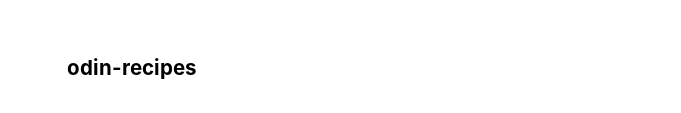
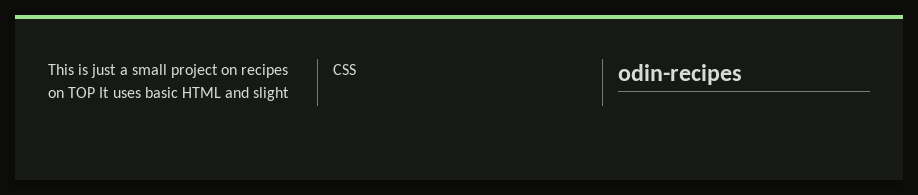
(67, 68) none -> [48,64,289,78] [48,87,290,101] [333,64,356,75] This is just a small project on recipes on TOP It uses basic HTML and slight CSS //

